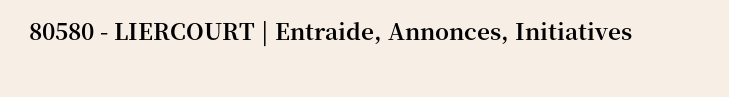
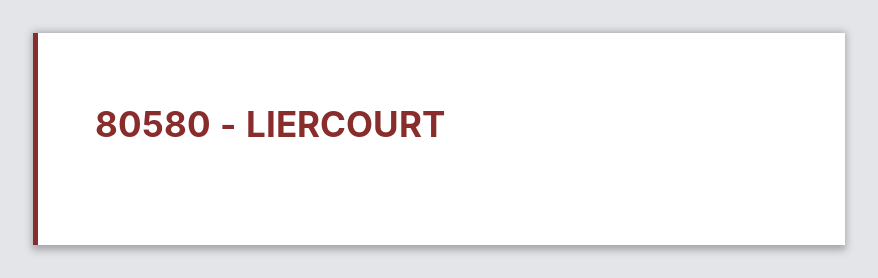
[261,21,633,47] | Entraide, Annonces, Initiatives -> (445, 124) none

